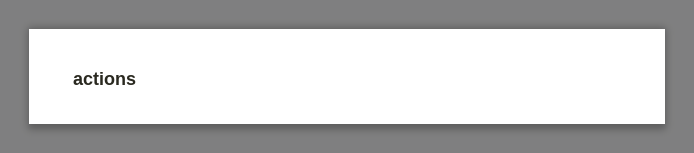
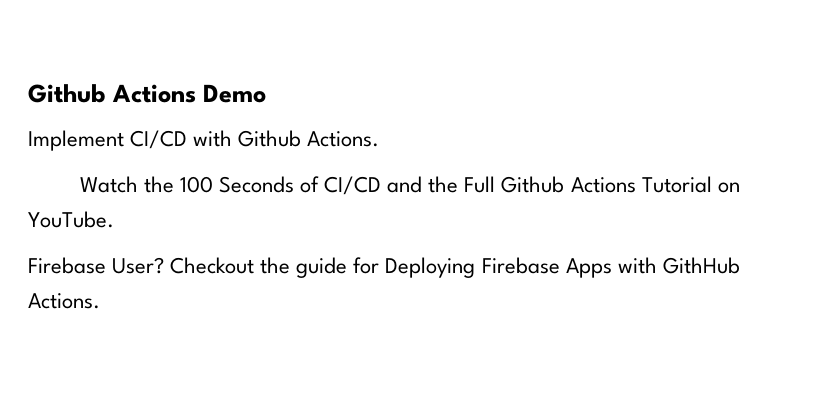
[73,72,136,85] actions -> [28,84,267,103] [28,130,380,151] [79,176,740,195] [28,211,114,228] [28,257,740,278] [28,293,100,309] Github Actions Demo // Implement CI/CD with Github Actions. // Watch the 100 Seconds of CI/CD and the Full Github Actions Tutorial on YouTube. // Firebase User? Checkout the guide for Deploying Firebase Apps with GithHub Actions.

